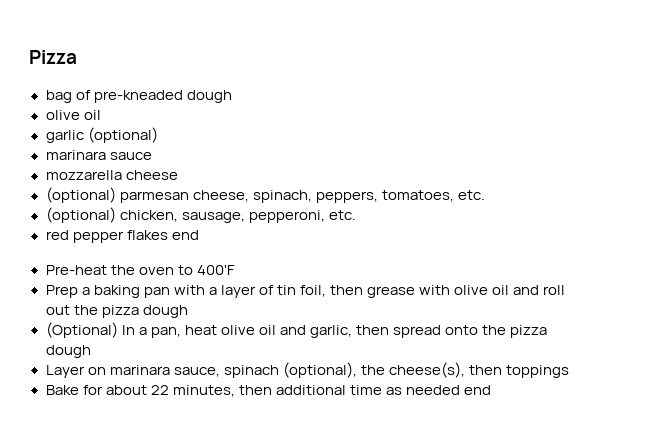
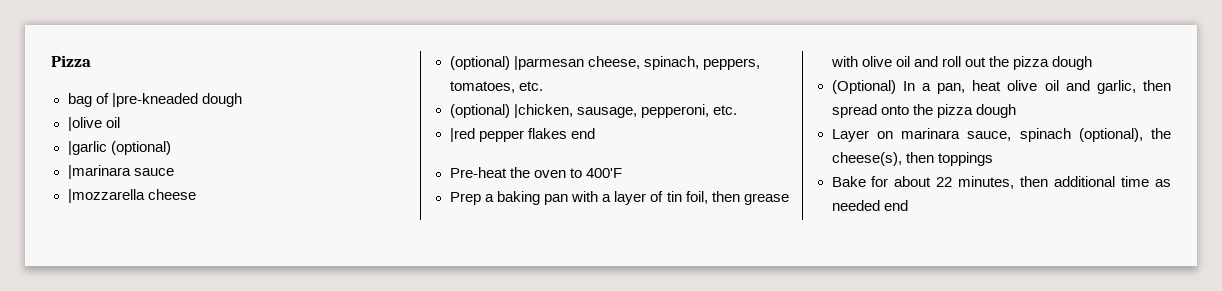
[93,90,232,103] [45,110,80,120] pre-kneaded dough // olive -> [111,93,242,107] [67,117,102,131] |pre-kneaded dough // |olive
[45,130,84,143] garlic -> [67,141,107,155] |garlic
[45,150,106,160] marinara -> [67,165,131,179] |marinara
[45,170,122,180] mozzarella -> [67,189,145,203] |mozzarella
[119,191,189,203] parmesan -> [513,56,584,70] |parmesan
[119,210,178,222] chicken, -> [513,104,573,118] |chicken,
[45,230,69,240] red -> [449,128,475,142] |red

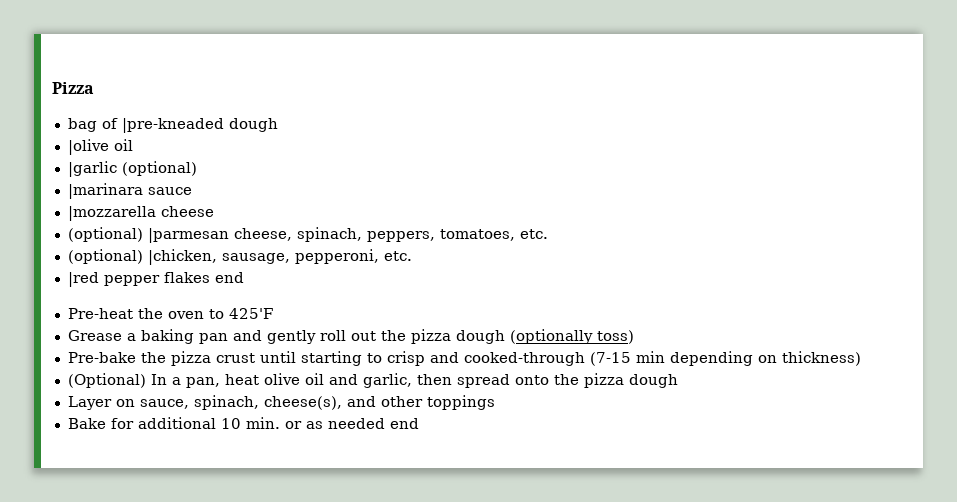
[585,168,622,178] [449,192,481,205] 400'F // Prep -> [228,308,273,319] [67,330,122,341] 425'F // Grease
[571,191,789,205] [830,56,938,67] with a layer of tin foil, then grease with olive oil and -> [232,330,316,344] and gently
(1092, 63) none -> [509,329,634,344] [67,351,861,366] (optionally toss) // Pre-bake the pizza crust until starting to crisp and cooked-through (7-15 min depending on thickness)
[901,128,1171,142] [831,152,993,166] [831,176,1150,189] marinara sauce, spinach (optional), the cheese(s), then toppings // Bake for about 22 minutes, then additional time -> [139,395,495,410] [67,417,302,429] sauce, spinach, cheese(s), and other toppings // Bake for additional 10 min. or

